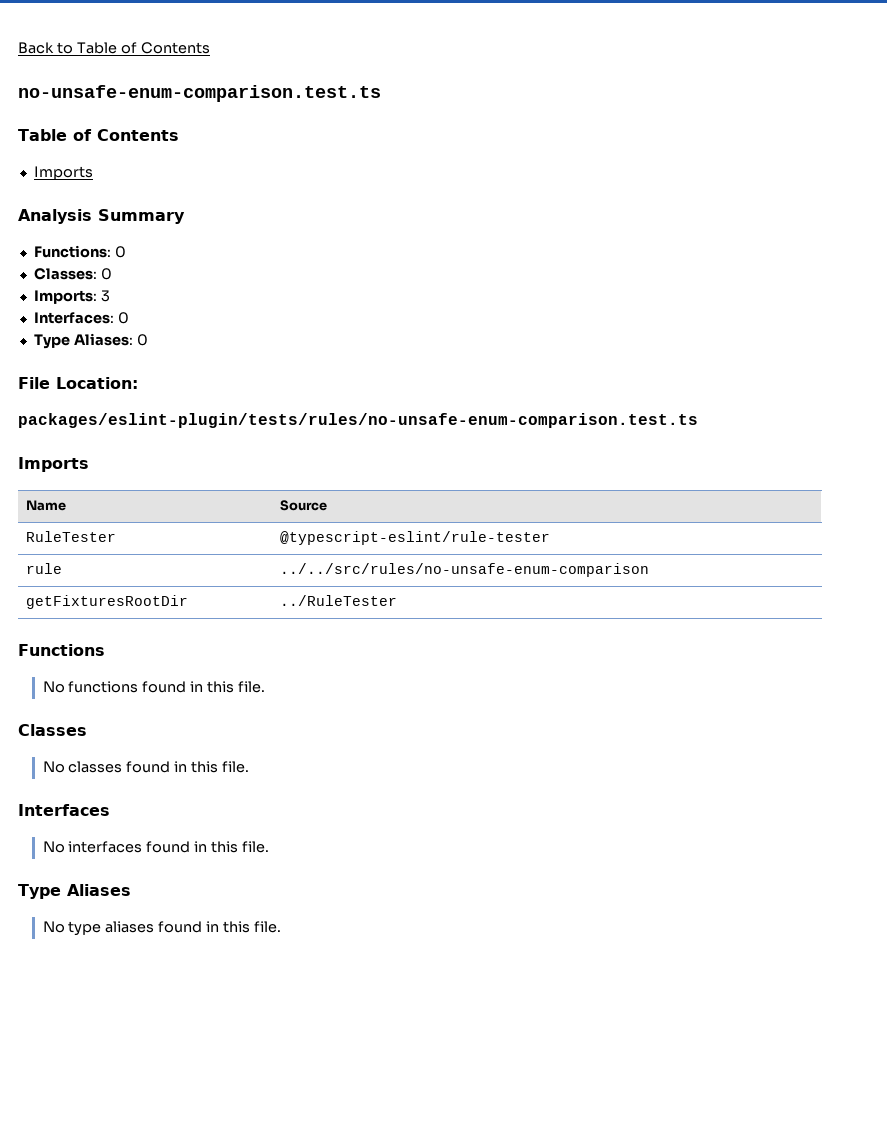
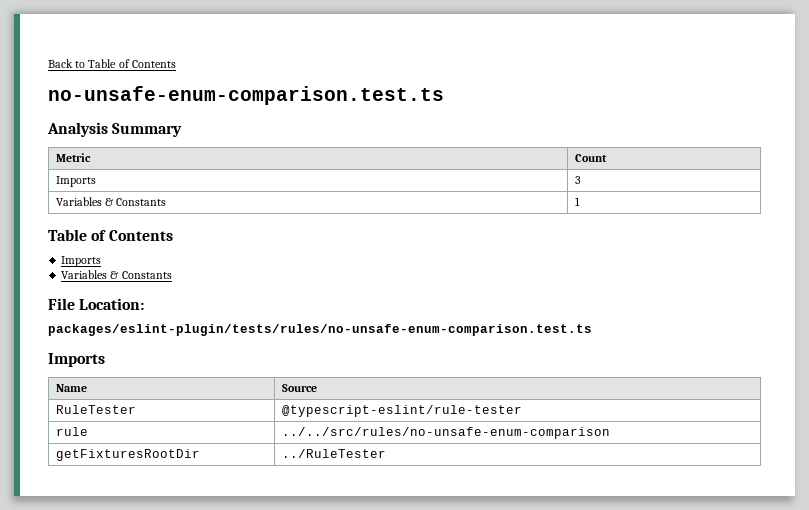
[18,129,179,141] [33,166,93,180] [18,209,185,224] [33,245,126,258] [33,268,112,280] [33,290,110,304] [33,312,129,324] [33,333,148,349] Table of Contents // Imports // Analysis Summary // Functions: 0 // Classes: 0 // Imports: 3 // Interfaces: 0 // Type Aliases: 0 -> [47,122,183,137] [55,153,91,162] [574,154,607,162] [55,176,96,187] [574,176,581,184] [55,197,167,206] [574,197,580,206] [48,229,173,241] [61,256,102,267] [61,270,172,279] Analysis Summary // Metric | Count // Imports | 3 // Variables & Constants | 1 // Table of Contents // Imports // Variables & Constants
[18,644,105,656] [42,681,266,693] [18,724,87,736] [42,761,250,773] [18,804,110,816] [42,841,270,853] [18,884,131,899] [42,921,282,936] // Functions // No functions found in this file. // Classes // No classes found in this file. // Interfaces // No interfaces found in this file. // Type Aliases // No type aliases found in this file. -> (386, 453) none

